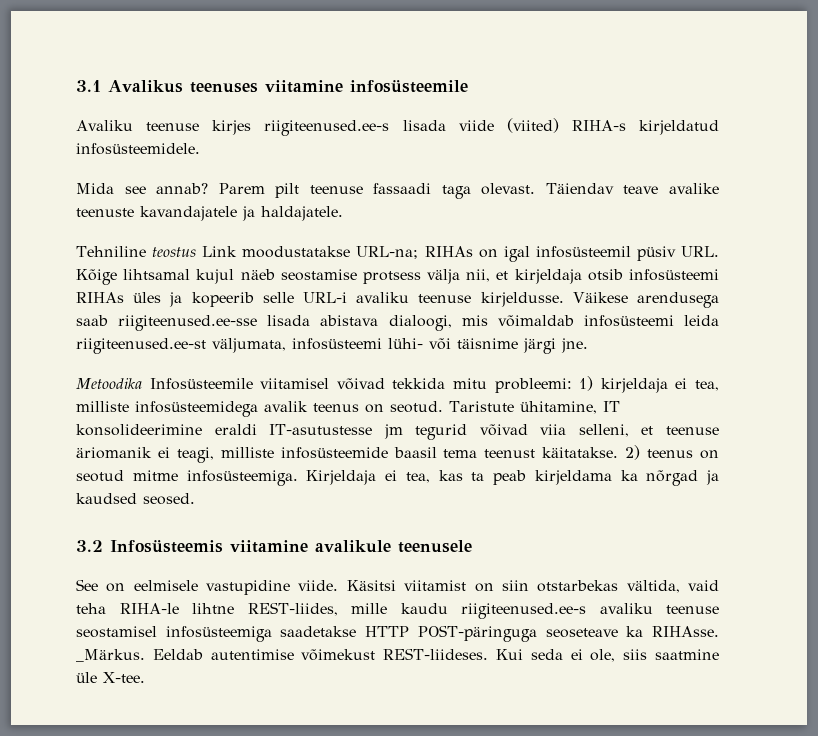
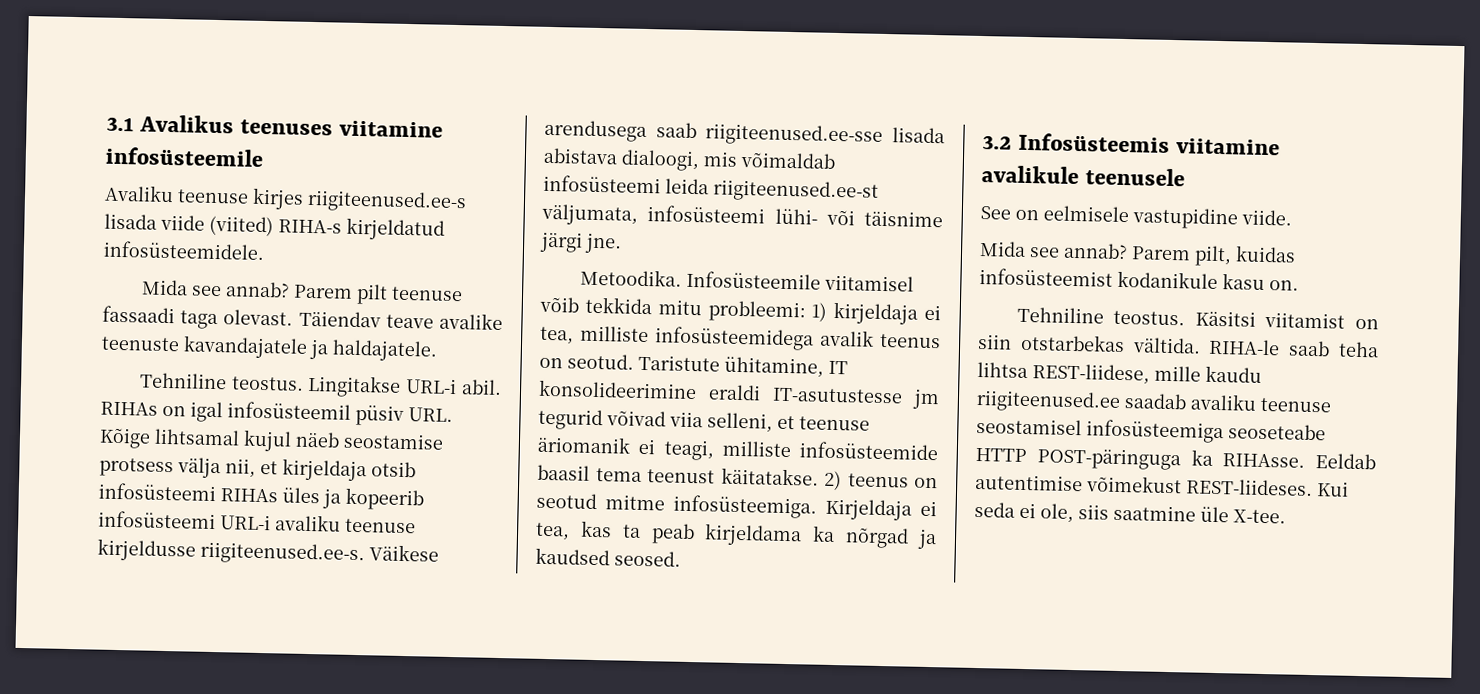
[152,246,419,259] teostus Link moodustatakse URL-na; -> [231,374,502,398] teostus. Lingitakse URL-i abil.
[262,292,294,303] selle -> [98,510,216,530] infosüsteemi
[480,292,564,307] kirjeldusse. -> [97,538,365,566] kirjeldusse riigiteenused.ee-s.
[76,378,142,389] Metoodika -> [579,268,682,287] Metoodika.
[336,378,385,390] võivad -> [539,296,579,313] võib
(339, 585) none -> [979,241,1296,267] [979,268,1299,291] [1016,306,1186,326] // Mida see annab? Parem pilt, kuidas infosüsteemist kodanikule kasu on. // Tehniline teostus.
[626,580,720,593] [76,602,586,619] vältida, vaid teha RIHA-le lihtne REST-liides, mille kaudu riigiteenused.ee-s -> [1131,337,1379,358] [977,361,1262,385] [976,389,1187,413] vältida. RIHA-le saab teha lihtsa REST-liidese, mille kaudu riigiteenused.ee saadab
[280,626,357,637] saadetakse -> [1228,423,1326,441] seoseteabe
[545,628,618,638] seoseteave -> (1181, 459) none
[76,649,145,662] _Märkus. -> (1306, 460) none

